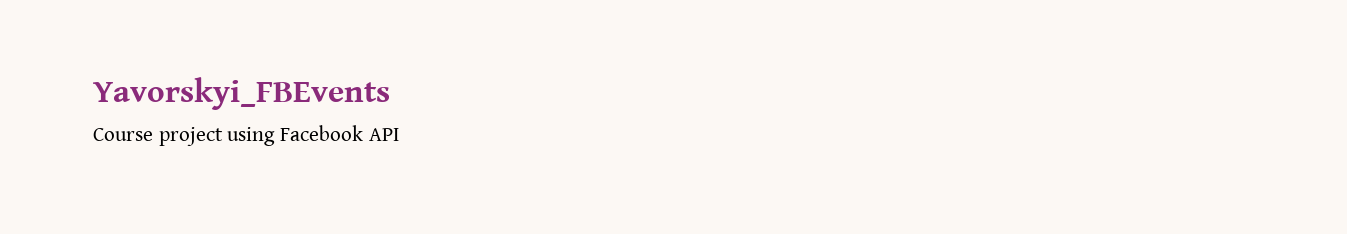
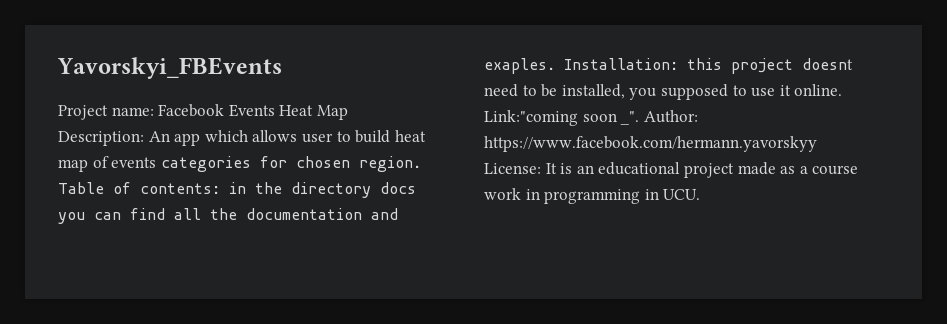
[93,125,399,146] Course project using Facebook API -> [58,104,348,120] [58,130,426,146] [58,156,421,172] [58,182,416,198] [58,208,398,224] [484,58,853,74] [484,84,843,100] [484,110,698,126] [484,136,817,152] [484,162,859,178] [484,188,701,204] Project name: Facebook Events Heat Map Description: An app which allows user to build heat map of events categories for chosen region. Table of contents: in the directory docs you can find all the documentation and exaples. Installation: this project doesnt need to be installed, you supposed to use it online. Link:"coming soon _". Author: https://www.facebook.com/hermann.yavorskyy License: It is an educational project made as a course work in programming in UCU.

